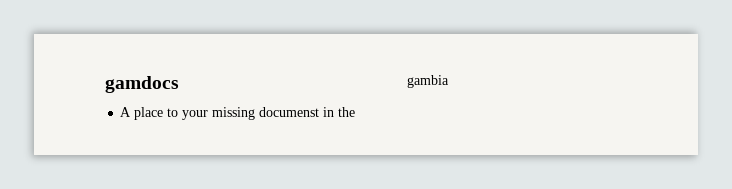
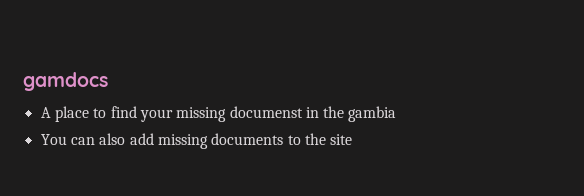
(179, 112) none -> [110,106,137,118] find
(450, 81) none -> [40,133,353,149] // You can also add missing documents to the site

